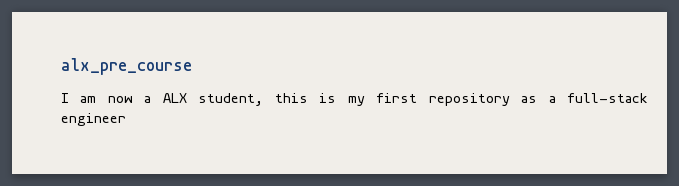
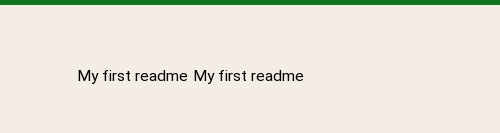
[61,58,192,75] [61,93,648,106] [61,113,126,126] alx_pre_course // I am now a ALX student, this is my first repository as a full-stack engineer -> [77,70,304,84] My first readme My first readme

